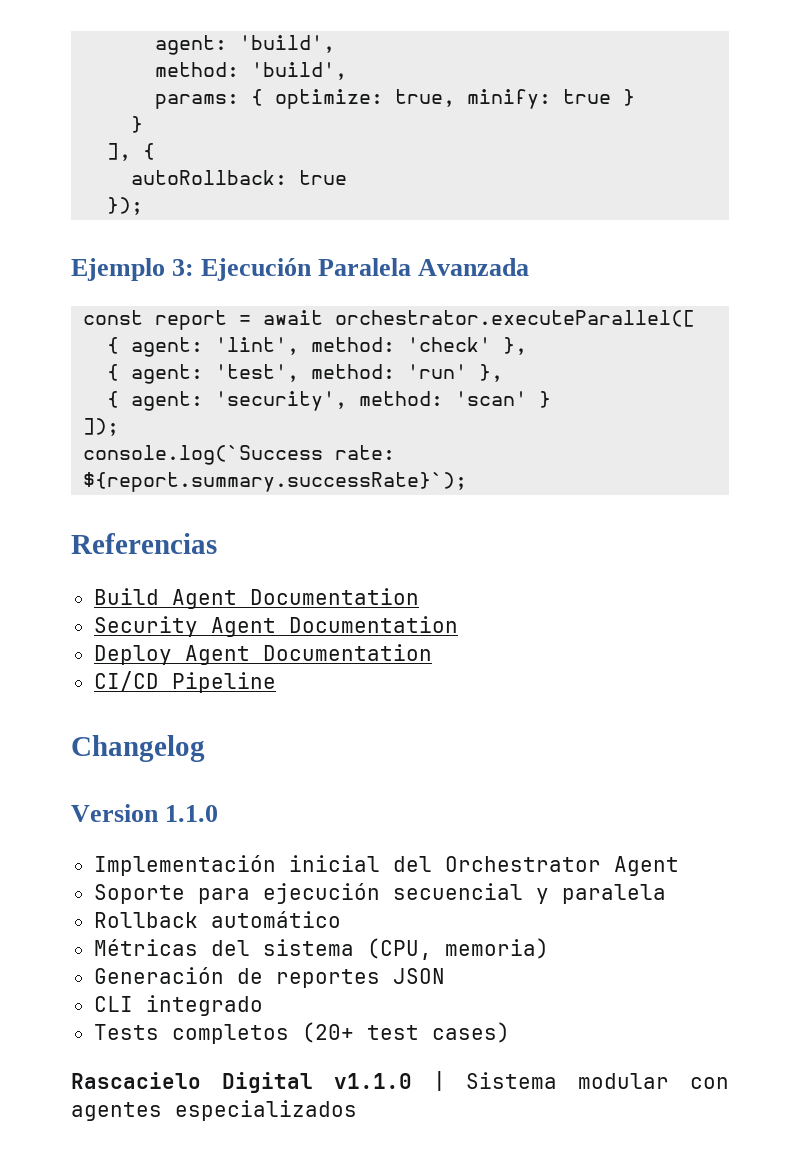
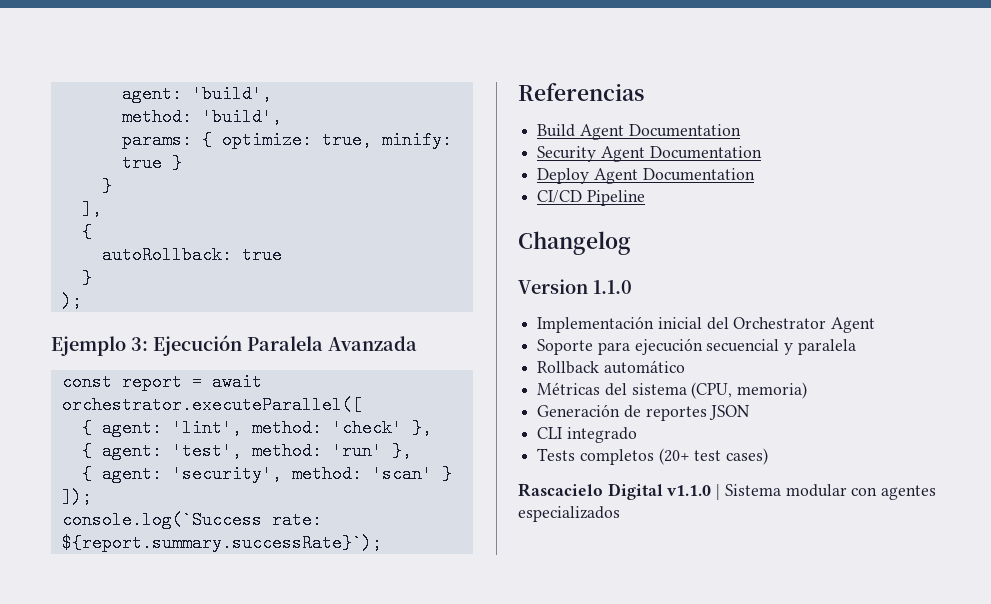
(132, 152) none -> (102, 209) //
[107,197,144,215] }); -> [81,269,92,287] [61,292,82,310] } // );

